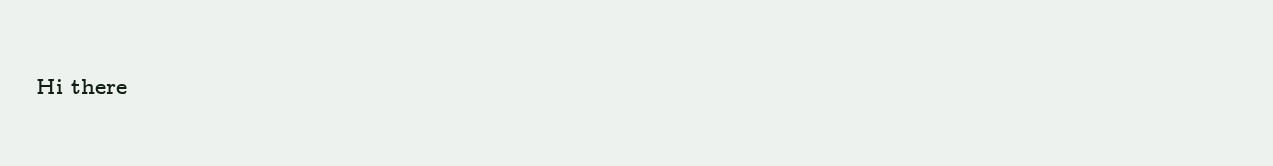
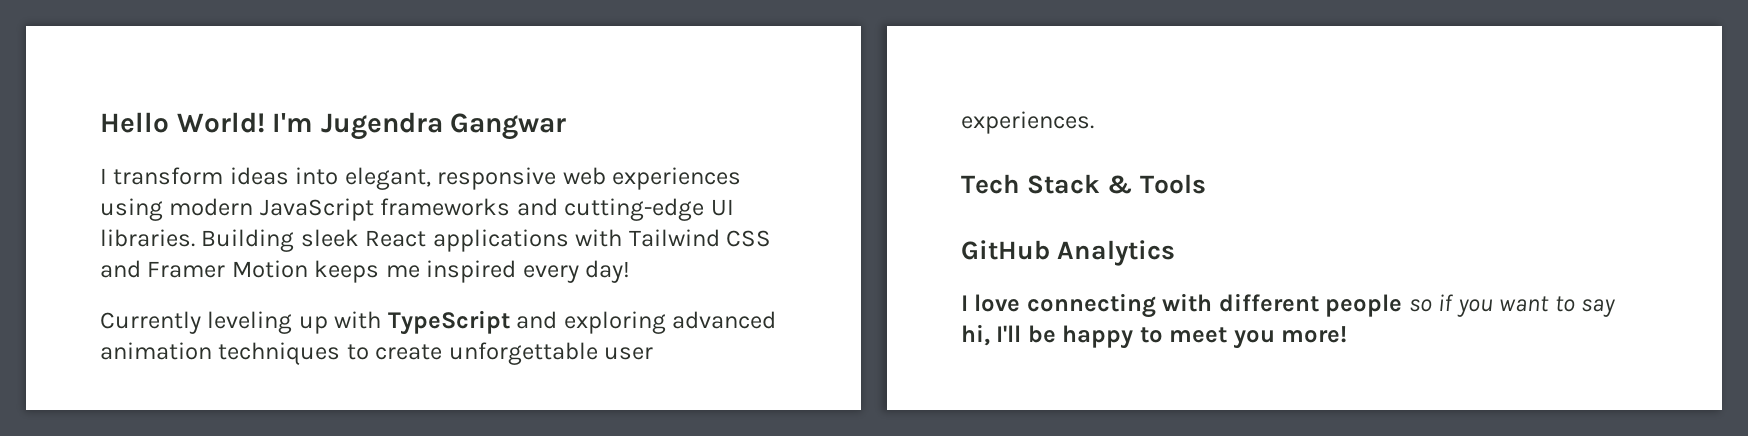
[36,79,127,94] Hi there -> [100,112,567,140] [100,167,742,190] [100,198,734,221] [100,229,772,252] [100,260,631,283] [100,310,777,335] [100,342,654,365] [961,111,1094,134] [961,174,1207,194] [961,240,1176,266] [961,293,1616,318] [961,324,1348,349] Hello World! I'm Jugendra Gangwar // I transform ideas into elegant, responsive web experiences using modern JavaScript frameworks and cutting-edge UI libraries. Building sleek React applications with Tailwind CSS and Framer Motion keeps me inspired every day! // Currently leveling up with TypeScript and exploring advanced animation techniques to create unforgettable user experiences. // Tech Stack & Tools // GitHub Analytics // I love connecting with different people so if you want to say hi, I'll be happy to meet you more!

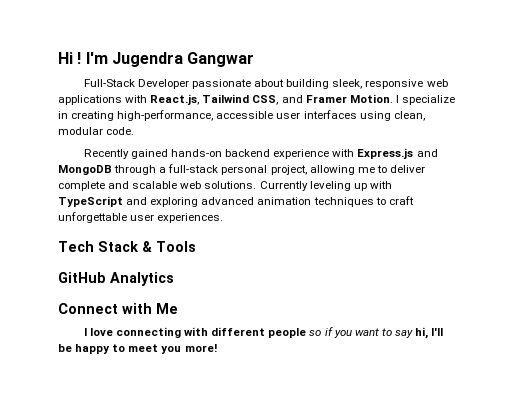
[100,112,265,133] Hello World! -> [58,52,82,64] Hi !
[100,167,742,190] [100,198,734,221] [100,229,772,252] [100,260,631,283] I transform ideas into elegant, responsive web experiences using modern JavaScript frameworks and cutting-edge UI libraries. Building sleek React applications with Tailwind CSS and Framer Motion keeps me inspired every day! // -> [83,79,448,89] [58,94,455,105] [58,110,425,121] [58,127,135,135] [83,148,438,159] [58,164,425,175] [58,181,257,191] Full-Stack Developer passionate about building sleek, responsive web applications with React.js, Tailwind CSS, and Framer Motion. I specialize in creating high-performance, accessible user interfaces using clean, modular code. // Recently gained hands-on backend experience with Express.js and MongoDB through a full-stack personal project, allowing me to deliver complete and scalable web solutions.
[375,344,443,360] create -> [388,196,414,205] craft
(1176, 253) none -> [58,303,178,314] // Connect with Me

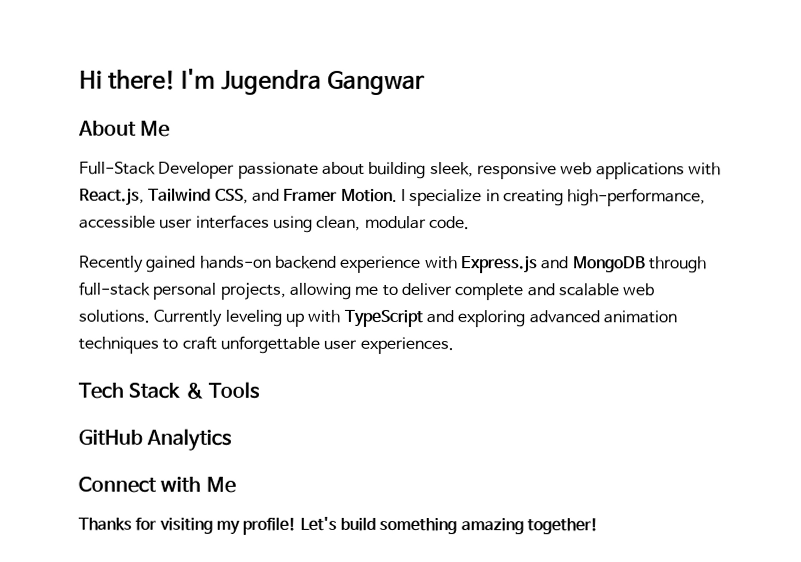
[77,52,82,64] ! -> [108,69,177,90] there!
(255, 59) none -> [78,120,171,137] // About Me
[159,167,167,173] a -> (707, 265) none
[270,165,307,175] project, -> [219,282,286,300] projects,
[83,327,444,339] [58,344,217,354] I love connecting with different people so if you want to say hi, I'll be happy to meet you more! -> [78,516,598,535] Thanks for visiting my profile! Let's build something amazing together!

